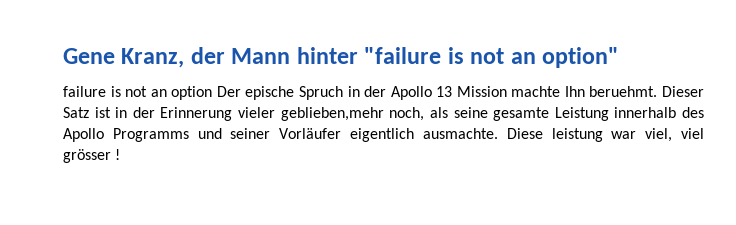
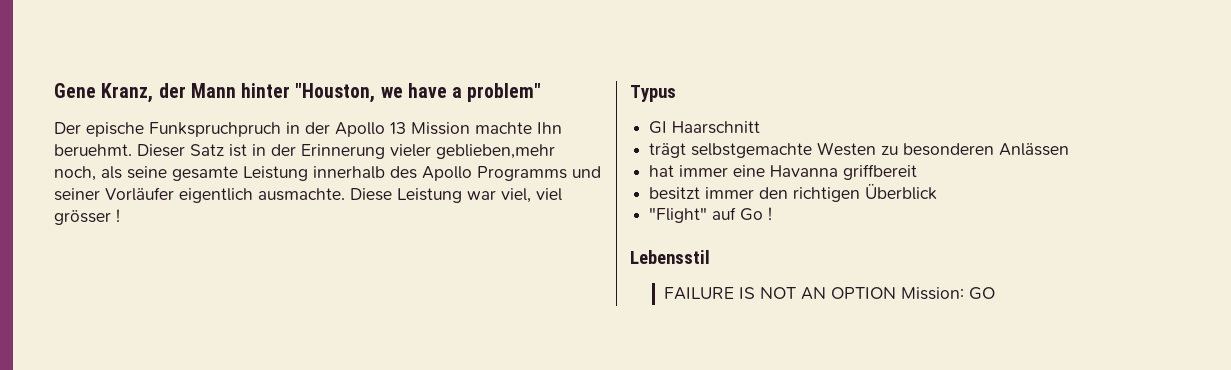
[364,47,620,68] [63,86,213,100] "failure is not an option" // failure is not an option -> [295,83,542,103] "Houston, we have a problem" //
[298,86,343,100] Spruch -> [149,122,281,137] Funkspruchpruch
[551,128,603,142] leistung -> [397,188,462,203] Leistung
(121, 154) none -> [630,85,676,102] [649,121,761,134] [649,142,1070,158] [649,164,918,180] [649,184,938,202] [649,207,773,223] [630,250,710,264] [664,287,996,300] // Typus // GI Haarschnitt // trägt selbstgemachte Westen zu besonderen Anlässen // hat immer eine Havanna griffbereit // besitzt immer den richtigen Überblick // "Flight" auf Go ! // Lebensstil // FAILURE IS NOT AN OPTION Mission: GO

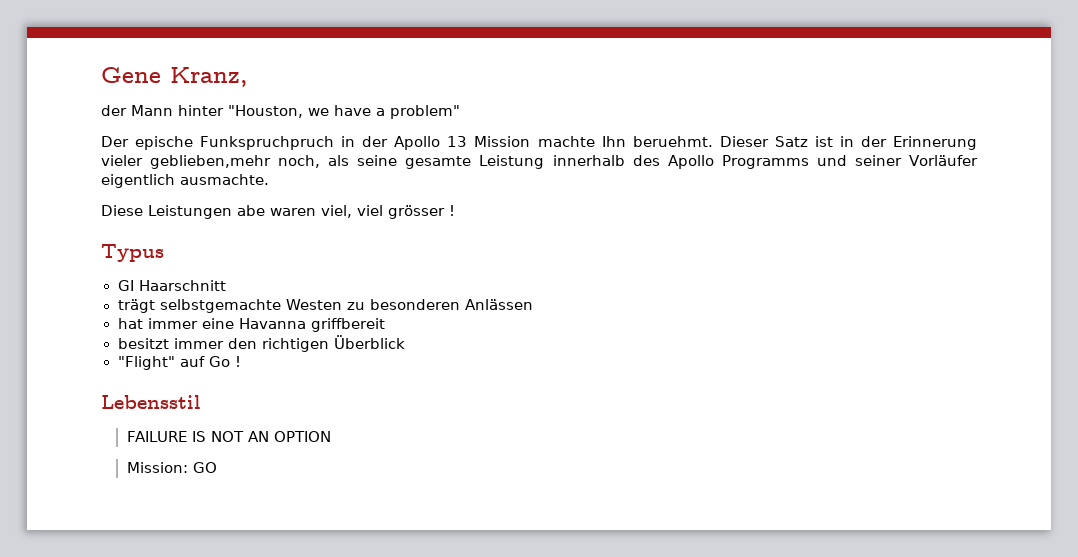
(154, 93) none -> (247, 77) //
[350,188,496,203] Diese Leistung war -> [101,205,316,219] // Diese Leistungen abe waren
(897, 293) none -> (332, 436) //

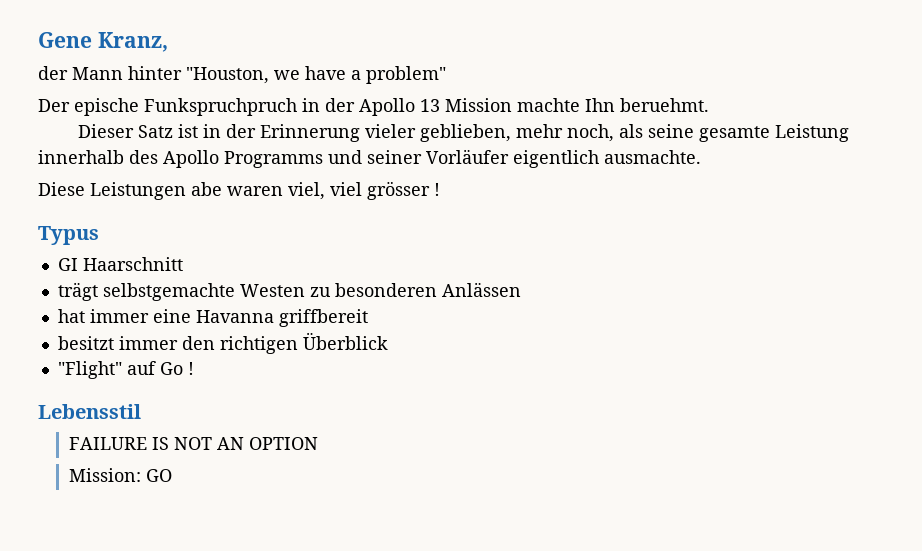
(713, 141) none -> (709, 105) //
[150,155,272,169] geblieben,mehr -> [420,124,564,142] geblieben, mehr

